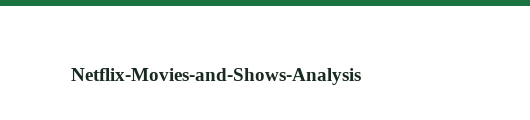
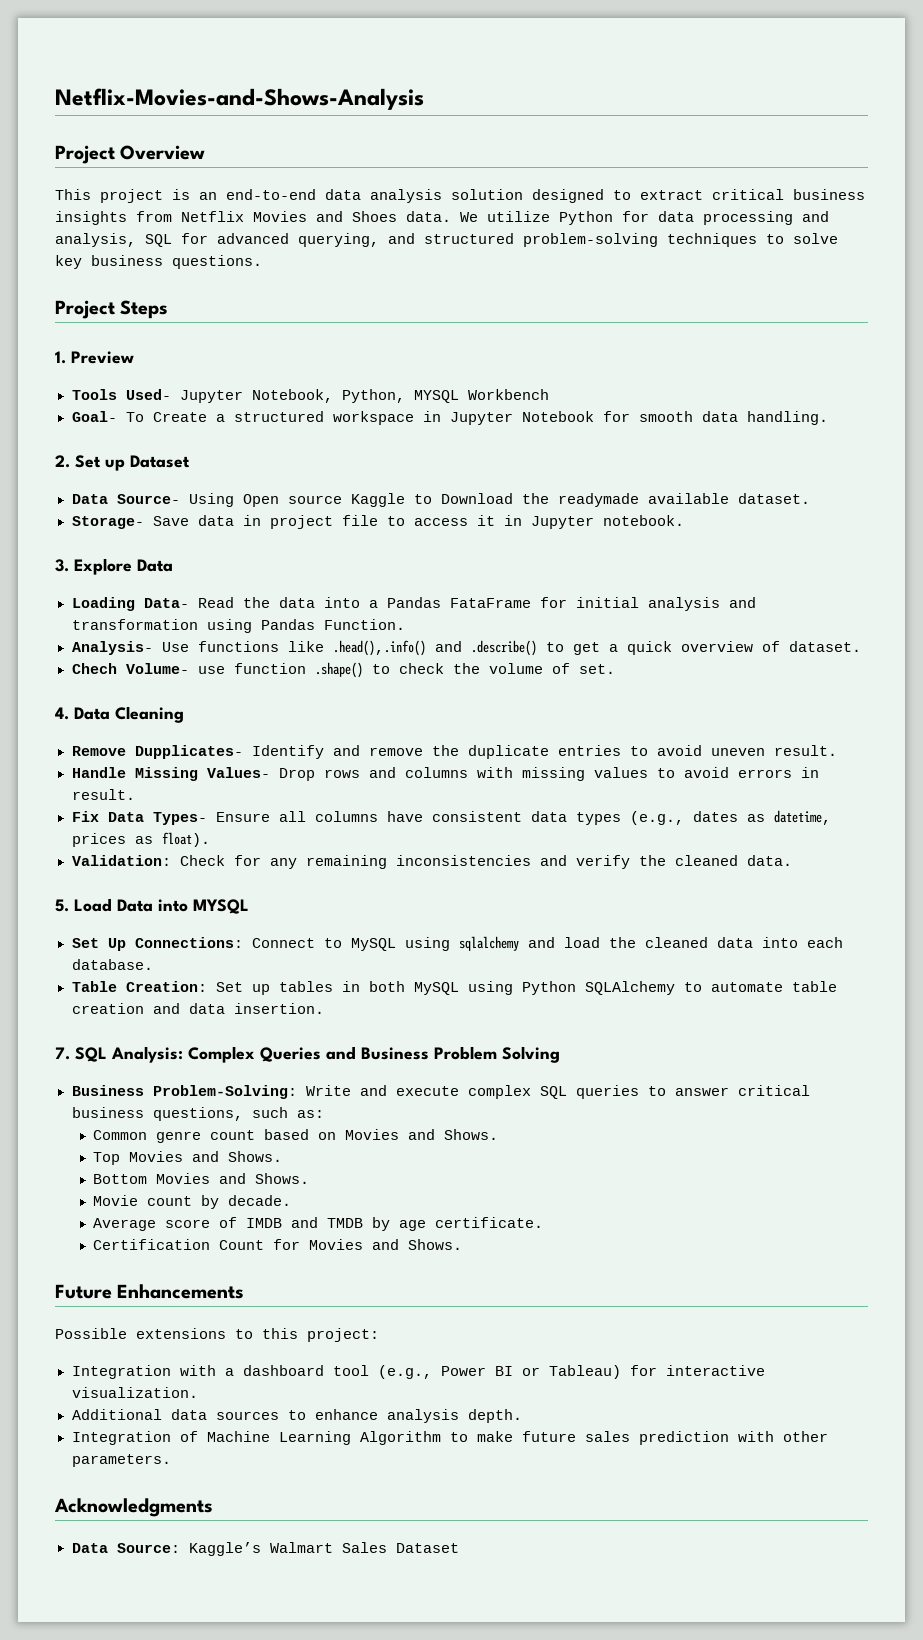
(361, 76) none -> [55,145,206,164] [55,189,865,203] [55,211,829,225] [55,233,838,247] [55,255,262,269] [55,300,169,319] [55,351,134,364] [71,389,549,403] [71,411,828,425] [55,455,190,471] [71,493,810,507] [71,515,684,529] [55,558,173,575] [71,597,756,611] [71,619,405,633] [71,640,861,656] [71,662,615,678] [55,706,184,723] [71,745,837,759] [71,767,819,781] [71,789,135,800] [71,810,831,825] [71,832,210,847] [71,855,792,869] [55,898,249,914] [71,936,843,951] [71,959,153,970] [71,981,837,995] [71,1003,324,1014] [55,1046,560,1063] [71,1085,810,1099] [71,1107,324,1121] [93,1129,499,1143] [93,1151,283,1165] [93,1173,310,1184] [93,1195,292,1209] [93,1217,544,1231] [93,1239,463,1250] [55,1284,245,1299] [55,1328,379,1342] [71,1365,765,1379] [71,1387,198,1398] [71,1409,522,1423] [71,1431,828,1445] [71,1454,171,1467] [54,1498,213,1517] [71,1542,459,1556] // Project Overview // This project is an end-to-end data analysis solution designed to extract critical business insights from Netflix Movies and Shoes data. We utilize Python for data processing and analysis, SQL for advanced querying, and structured problem-solving techniques to solve key business questions. // Project Steps // 1. Preview // Tools Used- Jupyter Notebook, Python, MYSQL Workbench // Goal- To Create a structured workspace in Jupyter Notebook for smooth data handling. // 2. Set up Dataset // Data Source- Using Open source Kaggle to Download the readymade available dataset. // Storage- Save data in project file to access it in Jupyter notebook. // 3. Explore Data // Loading Data- Read the data into a Pandas FataFrame for initial analysis and transformation using Pandas Function. // Analysis- Use functions like .head(),.info() and .describe() to get a quick overview of dataset. // Chech Volume- use function .shape() to check the volume of set. // 4. Data Cleaning // Remove Dupplicates- Identify and remove the duplicate entries to avoid uneven result. // Handle Missing Values- Drop rows and columns with missing values to avoid errors in result. // Fix Data Types- Ensure all columns have consistent data types (e.g., dates as datetime, prices as float). // Validation: Check for any remaining inconsistencies and verify the cleaned data. // 5. Load Data into MYSQL // Set Up Connections: Connect to MySQL using sqlalchemy and load the cleaned data into each database. // Table Creation: Set up tables in both MySQL using Python SQLAlchemy to automate table creation and data insertion. // 7. SQL Analysis: Complex Queries and Business Problem Solving // Business Problem-Solving: Write and execute complex SQL queries to answer critical business questions, such as: // Common genre count based on Movies and Shows. // Top Movies and Shows. // Bottom Movies and Shows. // Movie count by decade. // Average score of IMDB and TMDB by age certificate. // Certification Count for Movies and Shows. // Future Enhancements // Possible extensions to this project: // Integration with a dashboard tool (e.g., Power BI or Tableau) for interactive visualization. // Additional data sources to enhance analysis depth. // Integration of Machine Learning Algorithm to make future sales prediction with other parameters. // Acknowledgments // Data Source: Kaggle’s Walmart Sales Dataset

